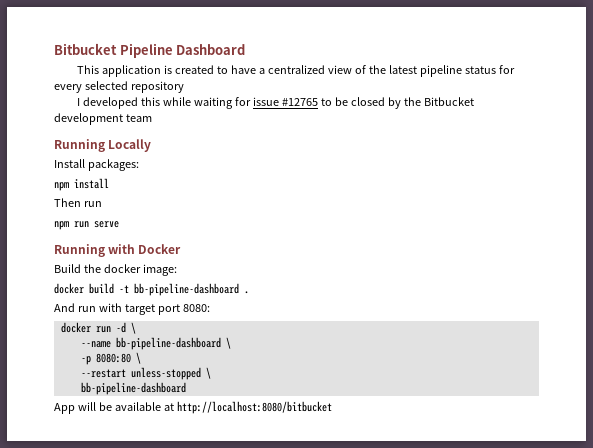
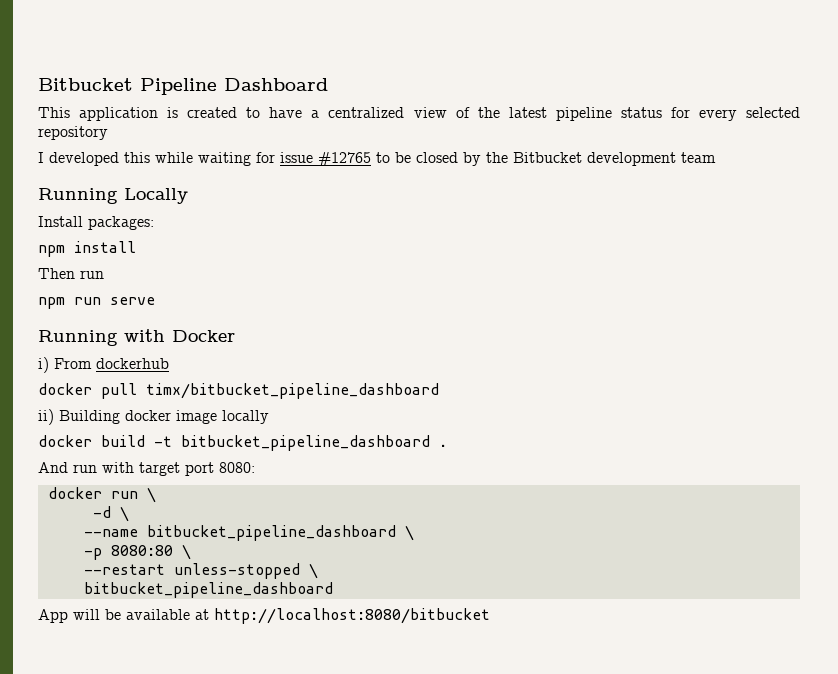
[54,264,177,276] Build the docker image: -> [38,357,169,373] [38,383,439,399] [38,409,269,425] i) From dockerhub // docker pull timx/bitbucket_pipeline_dashboard // ii) Building docker image locally
[134,283,239,296] bb-pipeline-dashboard -> [181,435,430,451] bitbucket_pipeline_dashboard
(111, 329) none -> [146,487,156,503] \ //
[115,337,221,350] bb-pipeline-dashboard -> [146,525,396,541] bitbucket_pipeline_dashboard
[80,382,186,395] bb-pipeline-dashboard -> [83,582,333,598] bitbucket_pipeline_dashboard

